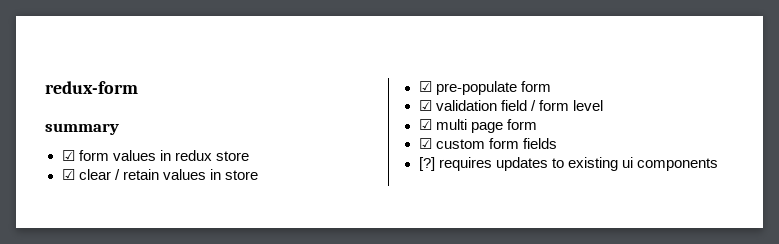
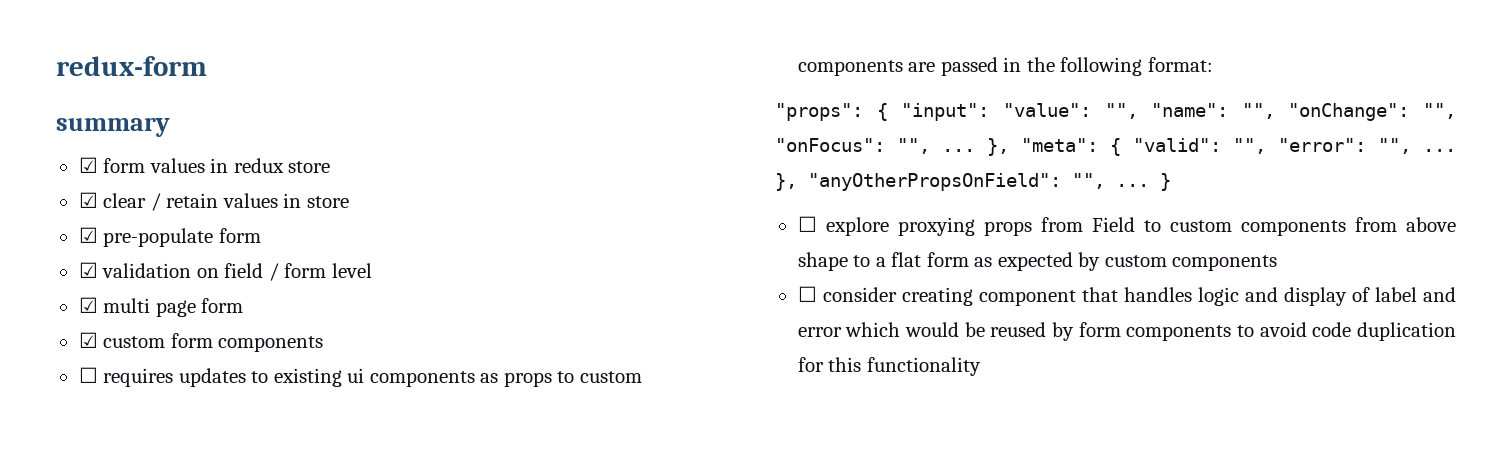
(497, 105) none -> [196,268,219,278] on
[522,138,557,149] [418,157,435,171] fields // [?] -> [218,336,324,352] [78,367,98,383] components // ☐
(718, 164) none -> [480,371,642,387] [797,57,1213,76] [775,103,1456,121] [775,138,1456,156] [775,173,1171,191] [797,216,1456,236] [797,252,1278,271] [797,286,1456,306] [797,322,1456,341] [797,357,981,376] as props to custom components are passed in the following format: // "props": { "input": "value": "", "name": "", "onChange": "", "onFocus": "", ... }, "meta": { "valid": "", "error": "", ... }, "anyOtherPropsOnField": "", ... } // ☐ explore proxying props from Field to custom components from above shape to a flat form as expected by custom components // ☐ consider creating component that handles logic and display of label and error which would be reused by form components to avoid code duplication for this functionality

